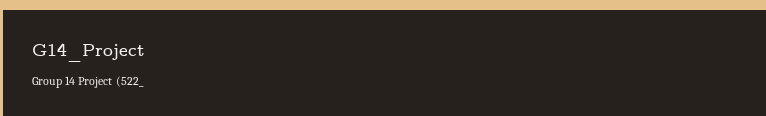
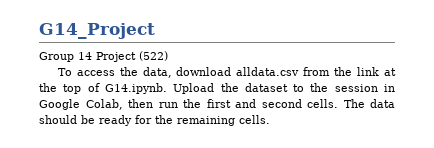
[115,76,144,87] (522_ -> [139,51,168,61] [57,67,397,78] [39,83,396,94] [39,99,395,110] [39,115,270,126] (522) // To access the data, download alldata.csv from the link at the top of G14.ipynb. Upload the dataset to the session in Google Colab, then run the first and second cells. The data should be ready for the remaining cells.

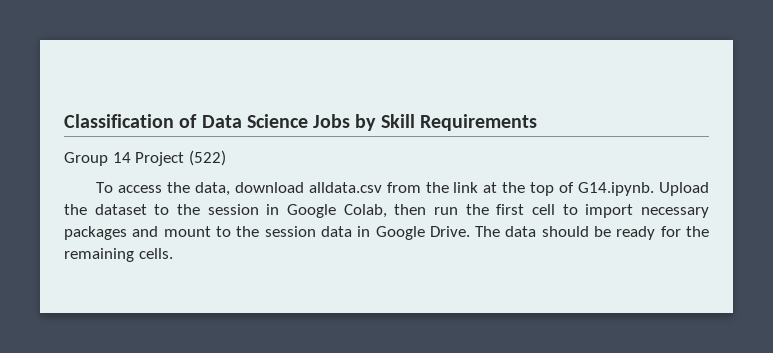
[39,23,155,39] G14_Project -> [64,114,537,131] Classification of Data Science Jobs by Skill Requirements
[235,99,338,108] and second cells. -> [532,204,709,218] [64,226,470,240] cell to import necessary packages and mount to the session data in Google Drive.

